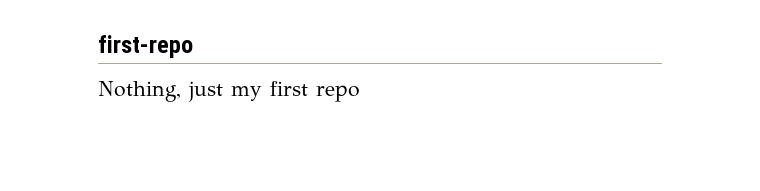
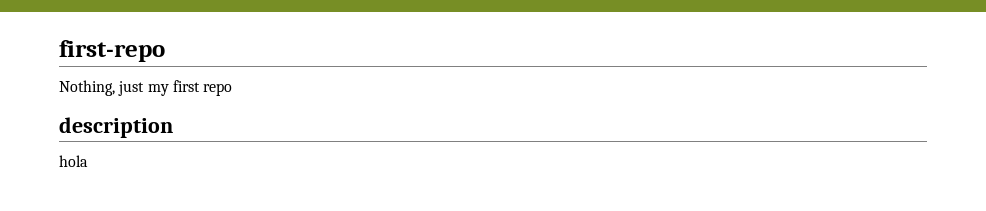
(360, 93) none -> [59,117,173,138] [59,155,88,167] // description // hola

